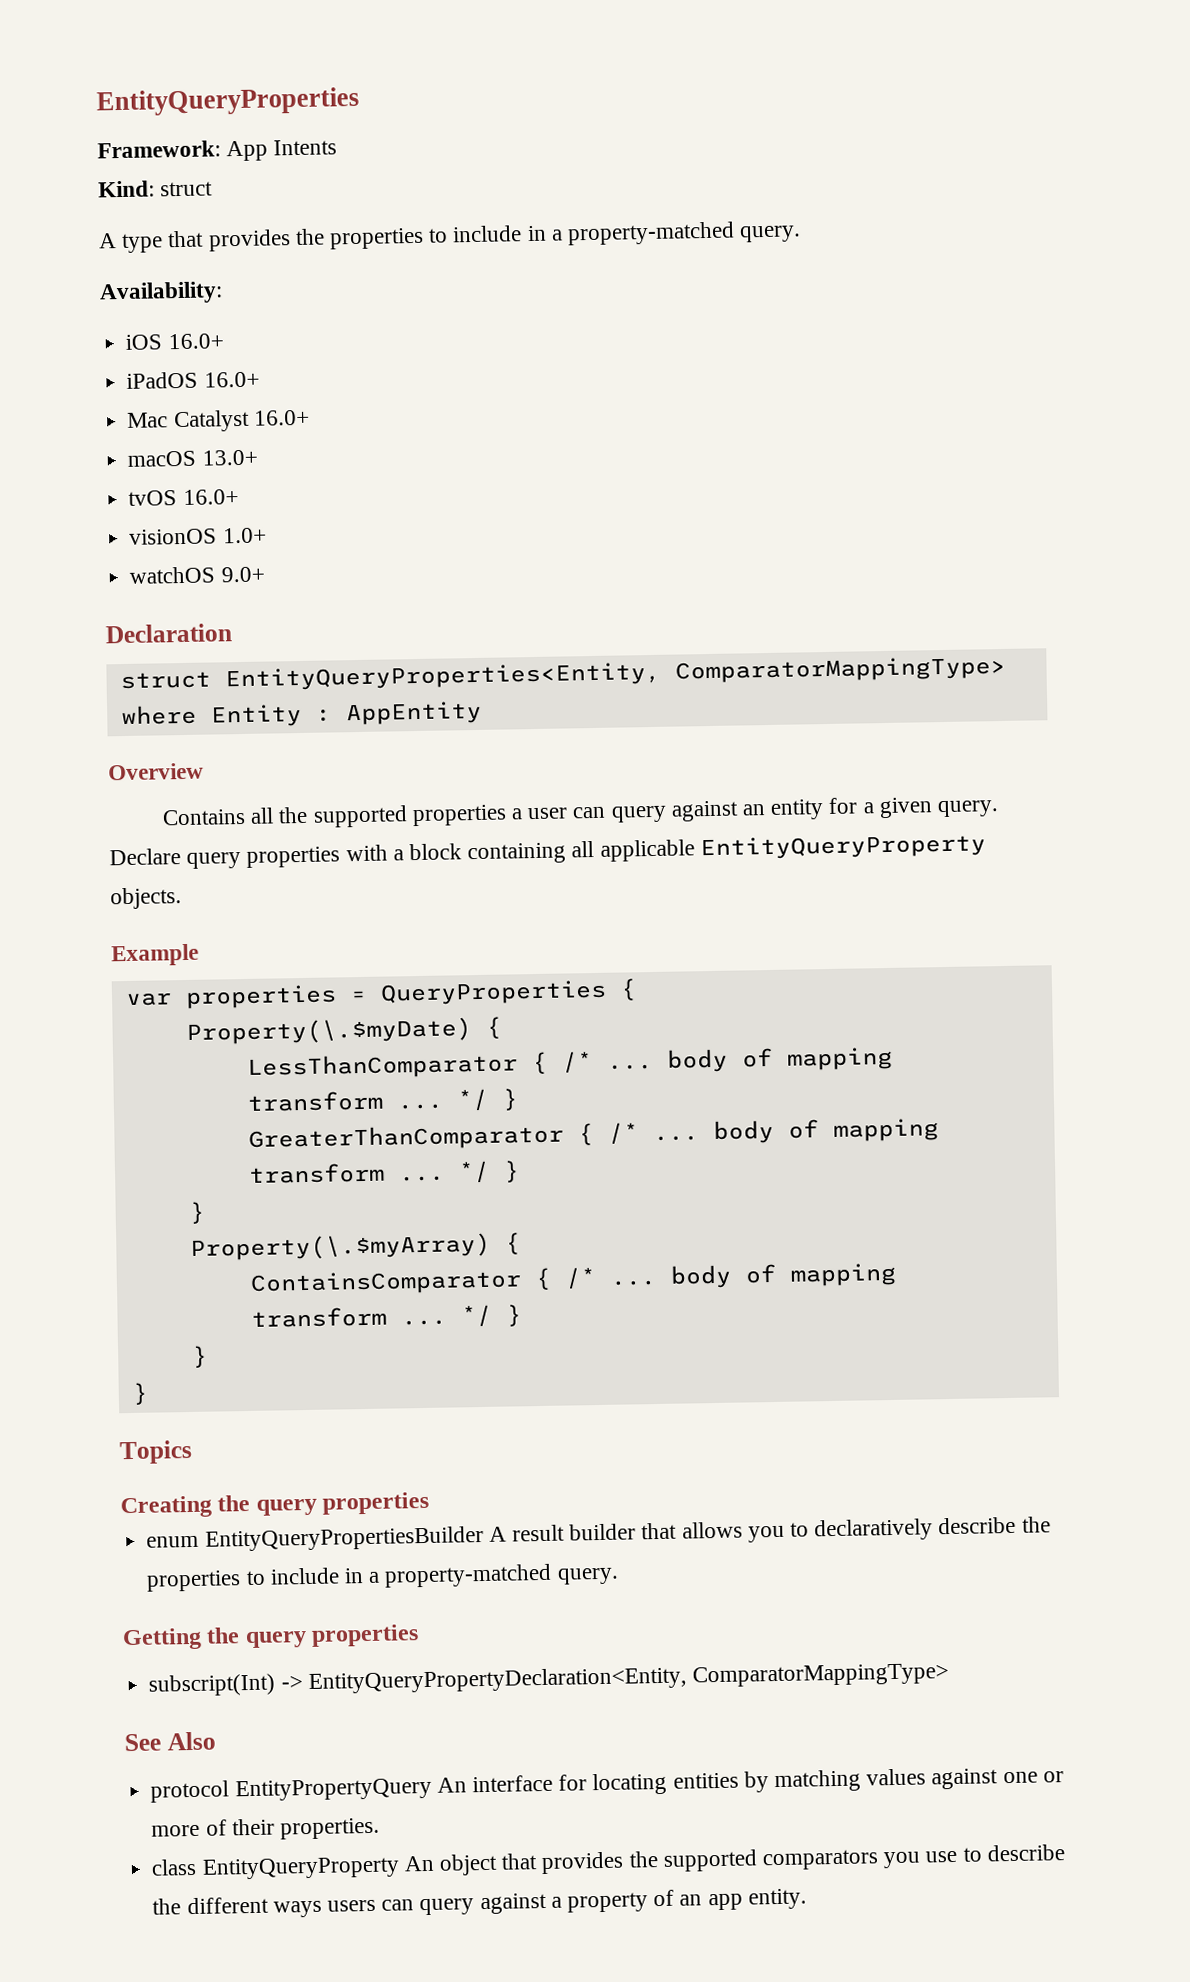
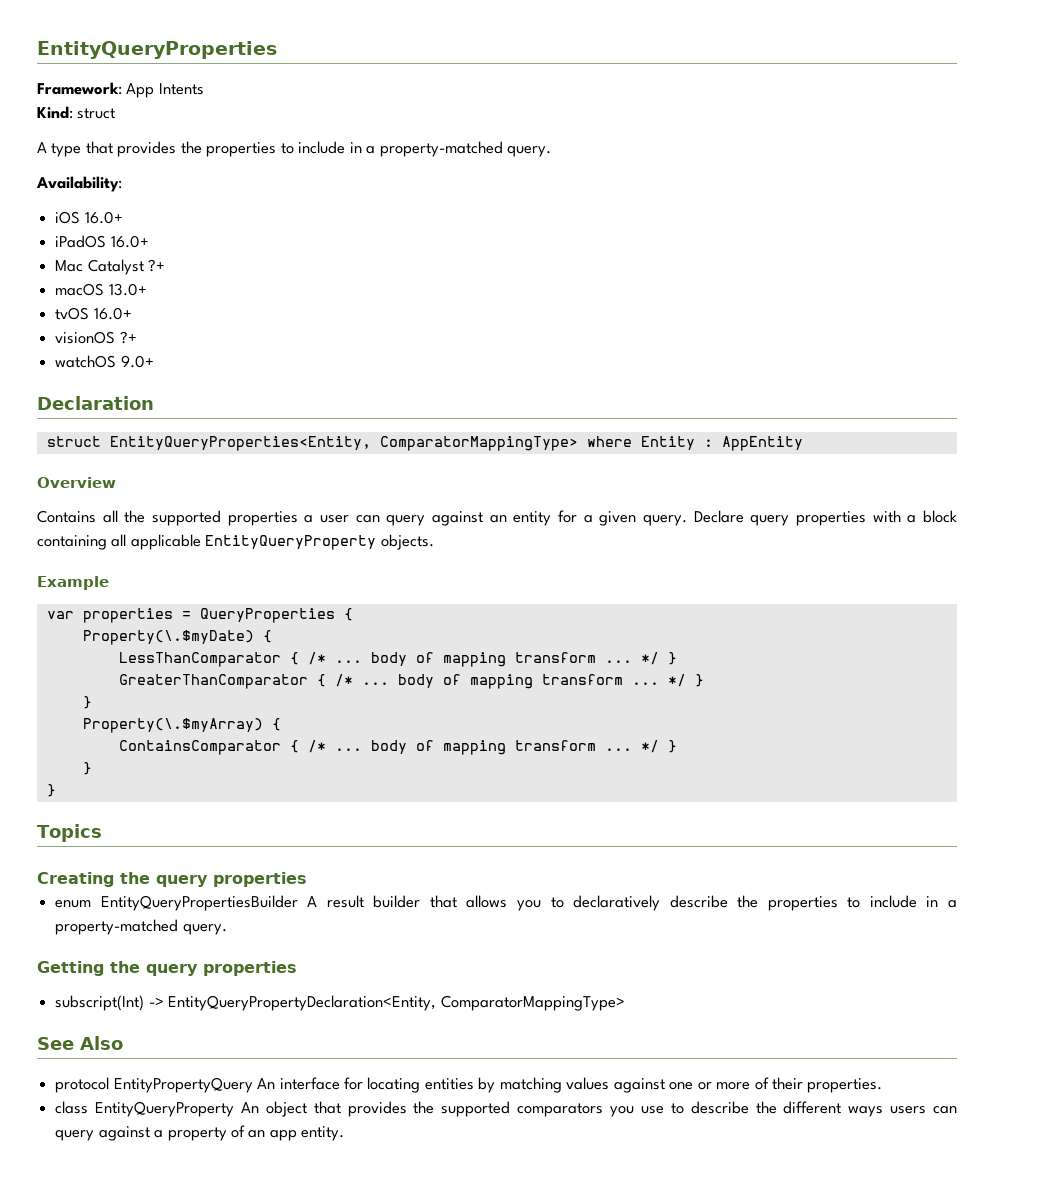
[253,409,310,426] 16.0+ -> [148,259,166,272] ?+
[222,527,267,544] 1.0+ -> [119,331,137,344] ?+

